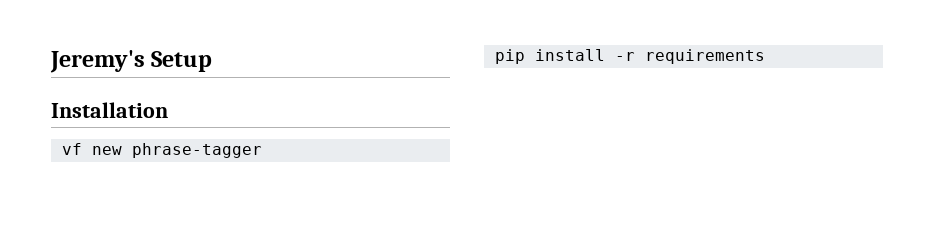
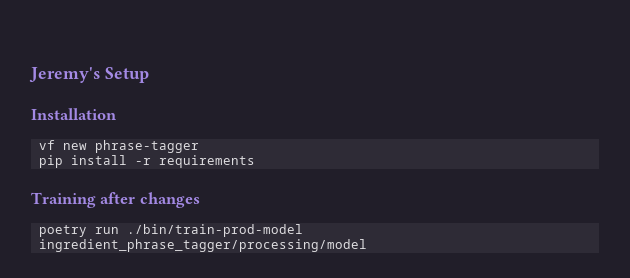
(765, 56) none -> [31,192,200,208] [39,224,304,237] [39,239,368,252] // Training after changes // poetry run ./bin/train-prod-model ingredient_phrase_tagger/processing/model

